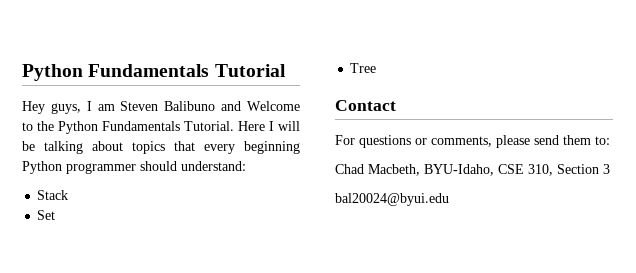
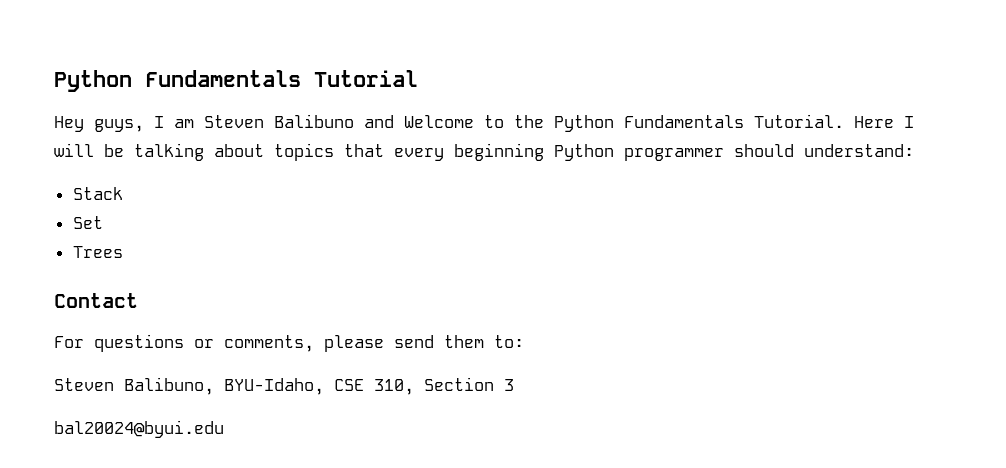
[350,63,377,73] Tree -> [72,246,123,258] Trees
[335,164,420,176] Chad Macbeth, -> [54,377,214,395] Steven Balibuno,

